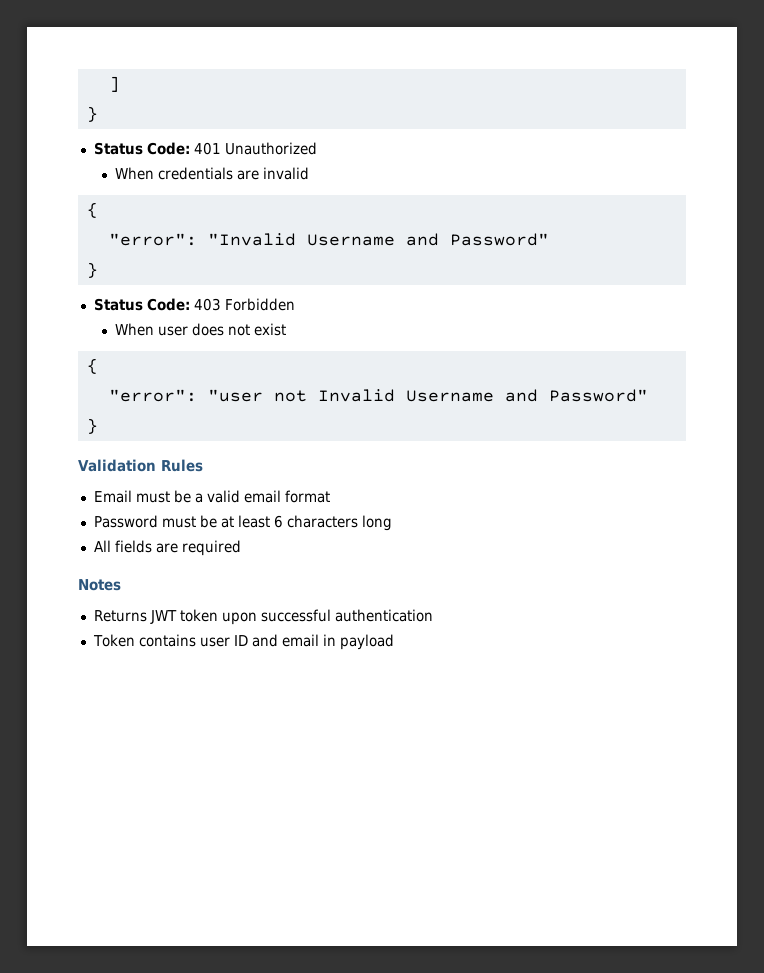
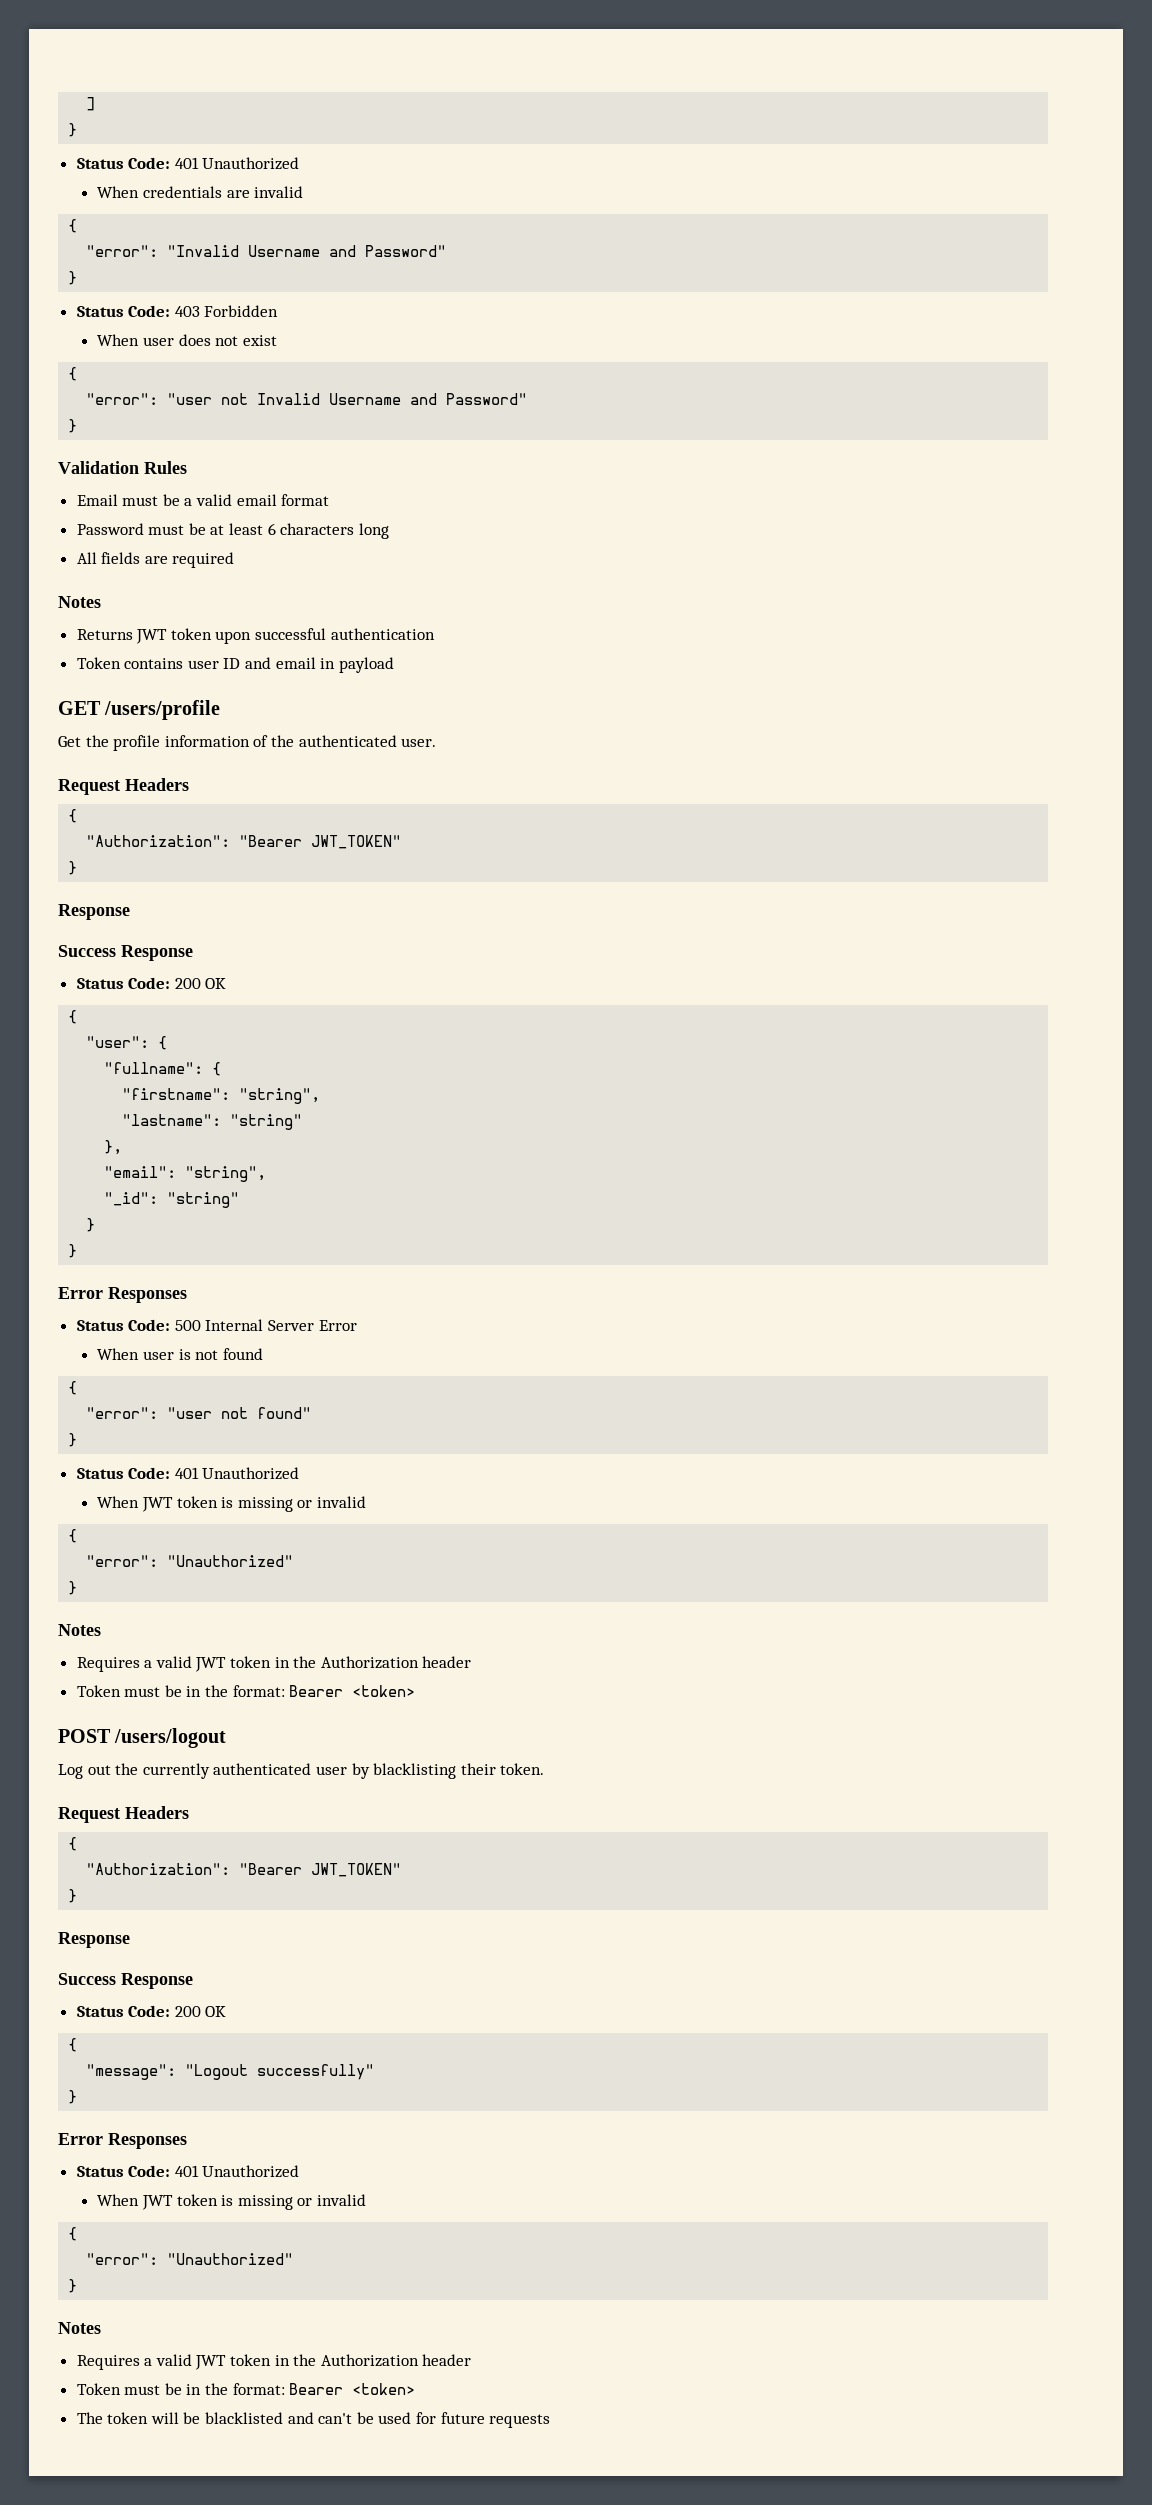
(394, 642) none -> [58,700,221,720] [58,735,437,751] [58,778,189,795] [68,809,78,823] [86,835,402,849] [68,861,78,875] [58,904,130,920] [58,945,193,961] [76,977,227,989] [68,1010,78,1024] [86,1036,168,1050] [104,1062,222,1076] [122,1088,321,1104] [122,1114,303,1130] [104,1140,123,1155] [104,1166,267,1182] [104,1192,240,1208] [86,1218,96,1232] [68,1244,78,1258] [58,1287,187,1303] [76,1319,357,1331] [97,1348,263,1360] [68,1381,78,1395] [86,1407,312,1419] [68,1433,78,1447] [76,1467,300,1480] [97,1496,366,1512] [68,1529,78,1543] [86,1555,294,1567] [68,1581,78,1595] [58,1624,101,1636] [76,1656,472,1672] [76,1685,416,1697] [58,1728,227,1748] [58,1763,545,1779] [58,1806,189,1823] [68,1837,78,1851] [86,1863,402,1877] [68,1889,78,1903] [58,1932,130,1948] [58,1973,193,1989] [76,2005,227,2017] [68,2038,78,2052] [86,2064,375,2080] [68,2090,78,2104] [58,2133,187,2149] [76,2165,300,2178] [97,2194,366,2210] [68,2227,78,2241] [86,2253,294,2265] [68,2279,78,2293] [58,2322,101,2334] [76,2354,472,2370] [76,2383,416,2395] [76,2412,551,2428] // GET /users/profile // Get the profile information of the authenticated user. // Request Headers // { // "Authorization": "Bearer JWT_TOKEN" // } // Response // Success Response // Status Code: 200 OK // { // "user": { // "fullname": { // "firstname": "string", // "lastname": "string" // }, // "email": "string", // "_id": "string" // } // } // Error Responses // Status Code: 500 Internal Server Error // When user is not found // { // "error": "user not found" // } // Status Code: 401 Unauthorized // When JWT token is missing or invalid // { // "error": "Unauthorized" // } // Notes // Requires a valid JWT token in the Authorization header // Token must be in the format: Bearer <token> // POST /users/logout // Log out the currently authenticated user by blacklisting their token. // Request Headers // { // "Authorization": "Bearer JWT_TOKEN" // } // Response // Success Response // Status Code: 200 OK // { // "message": "Logout successfully" // } // Error Responses // Status Code: 401 Unauthorized // When JWT token is missing or invalid // { // "error": "Unauthorized" // } // Notes // Requires a valid JWT token in the Authorization header // Token must be in the format: Bearer <token> // The token will be blacklisted and can't be used for future requests

